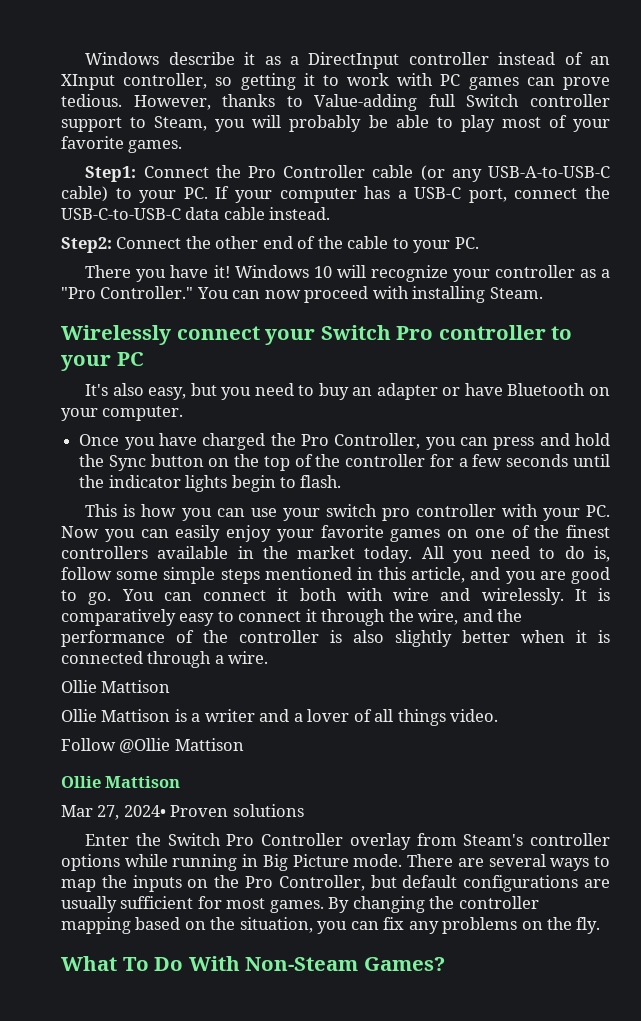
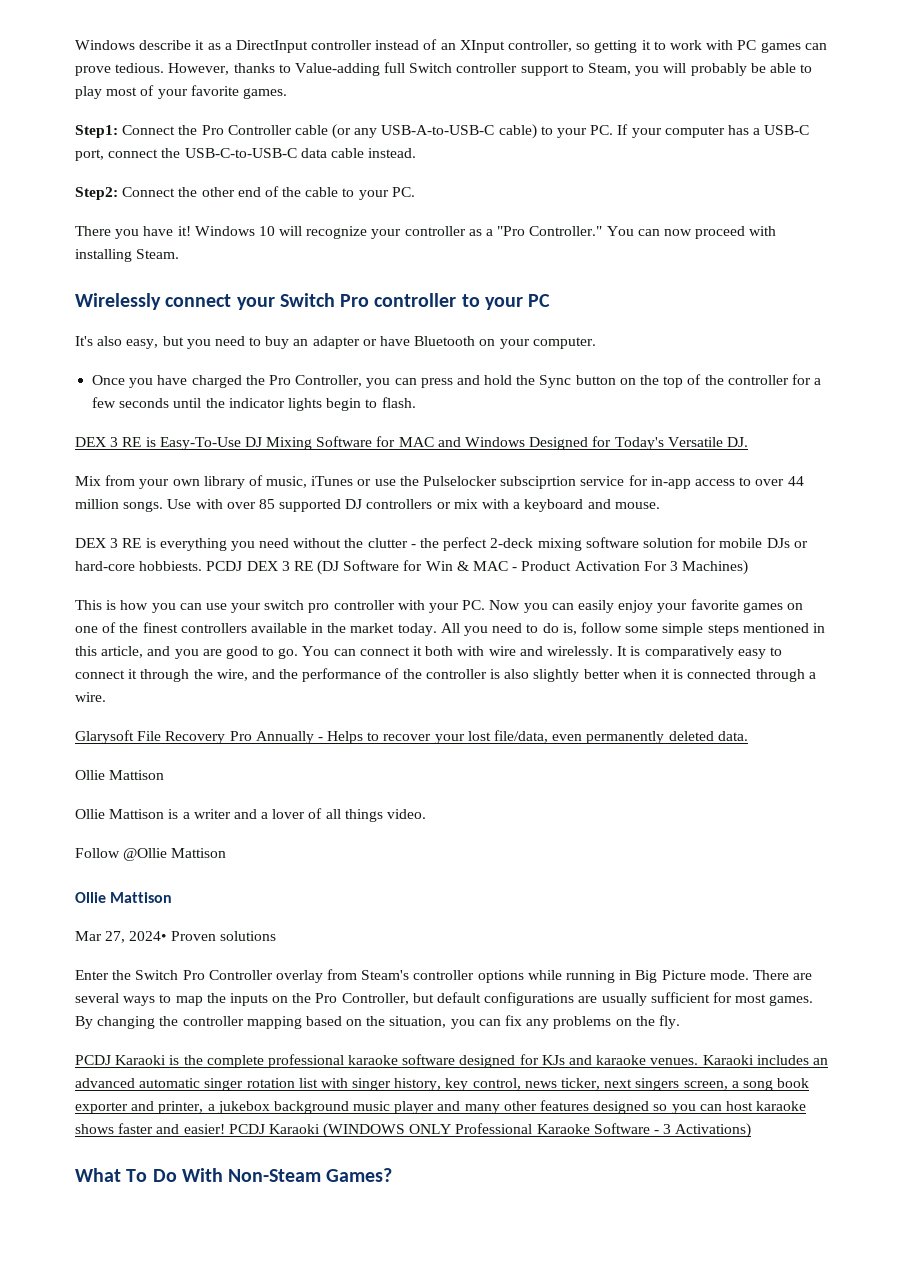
(342, 481) none -> [75,436,748,450] [75,475,804,489] [75,499,660,512] [75,537,808,551] [75,560,749,575] // DEX 3 RE is Easy-To-Use DJ Mixing Software for MAC and Windows Designed for Today's Versatile DJ. // Mix from your own library of music, iTunes or use the Pulselocker subsciprtion service for in-app access to over 44 million songs. Use with over 85 supported DJ controllers or mix with a keyboard and mouse. // DEX 3 RE is everything you need without the clutter - the perfect 2-deck mixing software solution for mobile DJs or hard-core hobbiests. PCDJ DEX 3 RE (DJ Software for Win & MAC - Product Activation For 3 Machines)
(269, 657) none -> [75,730,748,744] // Glarysoft File Recovery Pro Annually - Helps to recover your lost file/data, even permanently deleted data.
(601, 925) none -> [75,1054,828,1068] [75,1078,810,1091] [75,1100,807,1114] [75,1123,752,1138] // PCDJ Karaoki is the complete professional karaoke software designed for KJs and karaoke venues. Karaoki includes an advanced automatic singer rotation list with singer history, key control, news ticker, next singers screen, a song book exporter and printer, a jukebox background music player and many other features designed so you can host karaoke shows faster and easier! PCDJ Karaoki (WINDOWS ONLY Professional Karaoke Software - 3 Activations)

